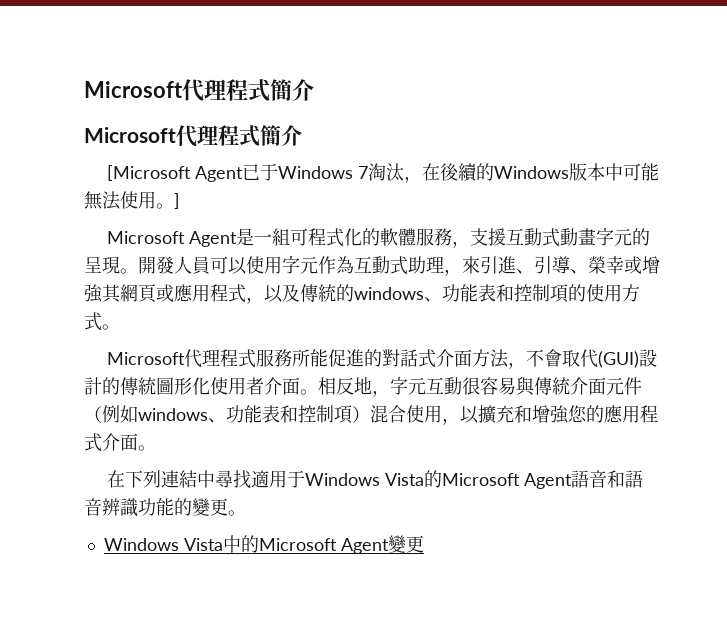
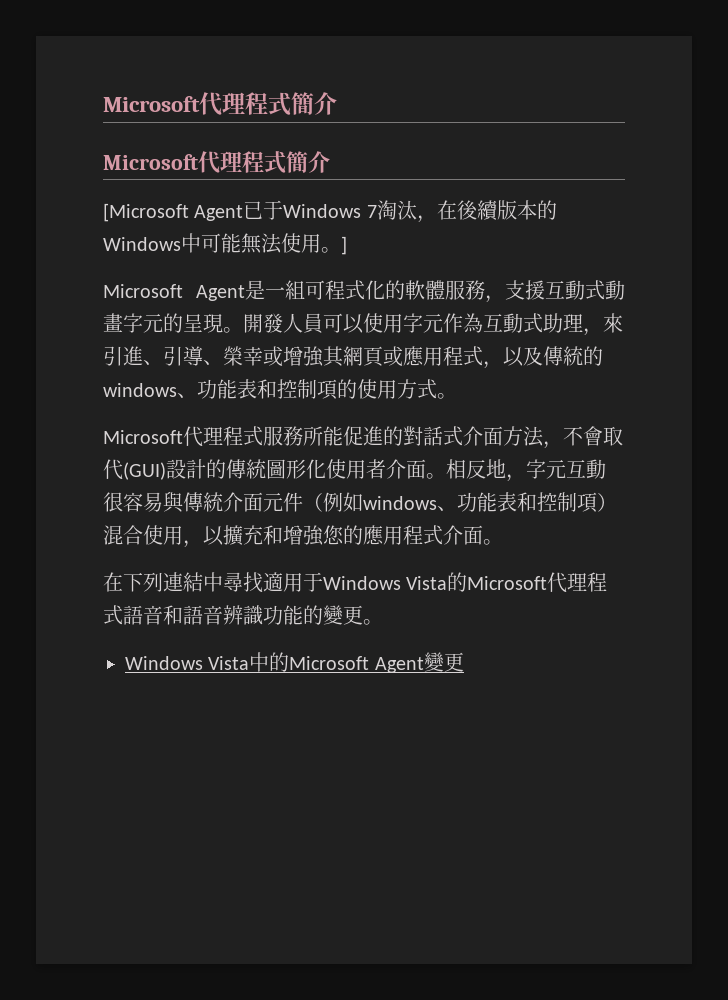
[476,163,606,181] 的Windows版本 -> [496,200,557,220] [103,237,181,251] 版本的Windows
[524,473,573,489] Agent -> [547,572,608,593] [103,605,123,625] 代理程式

